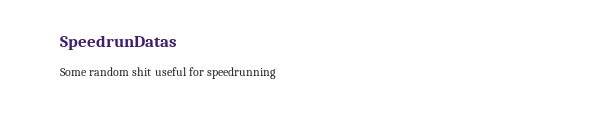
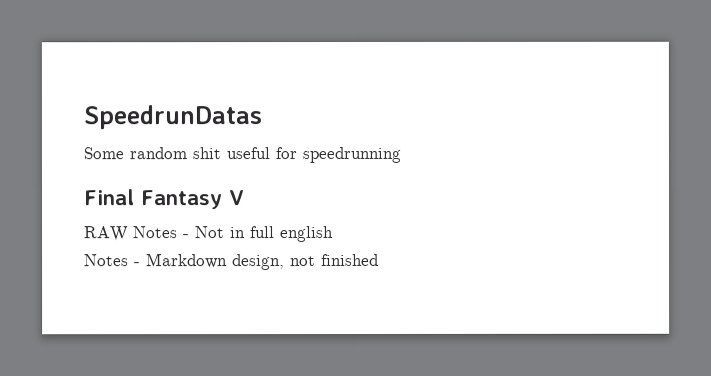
(277, 73) none -> [84,189,245,210] [84,226,334,243] [84,253,379,271] // Final Fantasy V // RAW Notes - Not in full english // Notes - Markdown design, not finished

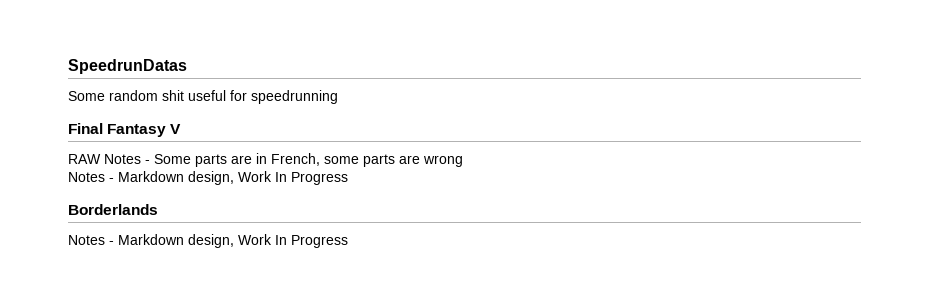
[195,226,334,243] [84,253,379,271] Not in full english // Notes - Markdown design, not finished -> [154,153,463,167] [68,171,348,185] [68,204,158,215] [68,234,348,248] Some parts are in French, some parts are wrong // Notes - Markdown design, Work In Progress // Borderlands // Notes - Markdown design, Work In Progress

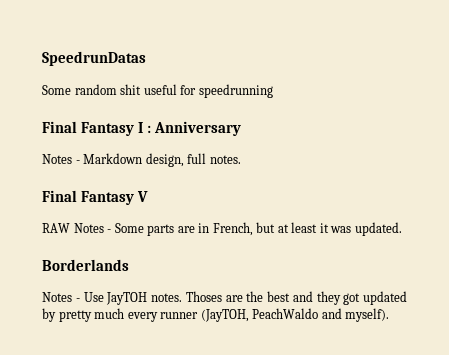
(338, 97) none -> [42,121,241,136] [42,153,241,167] // Final Fantasy I : Anniversary // Notes - Markdown design, full notes.
[324,154,463,167] [68,171,348,185] [68,204,158,215] [68,234,348,248] some parts are wrong // Notes - Markdown design, Work In Progress // Borderlands // Notes - Markdown design, Work In Progress -> [256,222,402,236] [42,259,129,271] [42,291,407,305] [42,308,390,322] but at least it was updated. // Borderlands // Notes - Use JayTOH notes. Thoses are the best and they got updated by pretty much every runner (JayTOH, PeachWaldo and myself).

